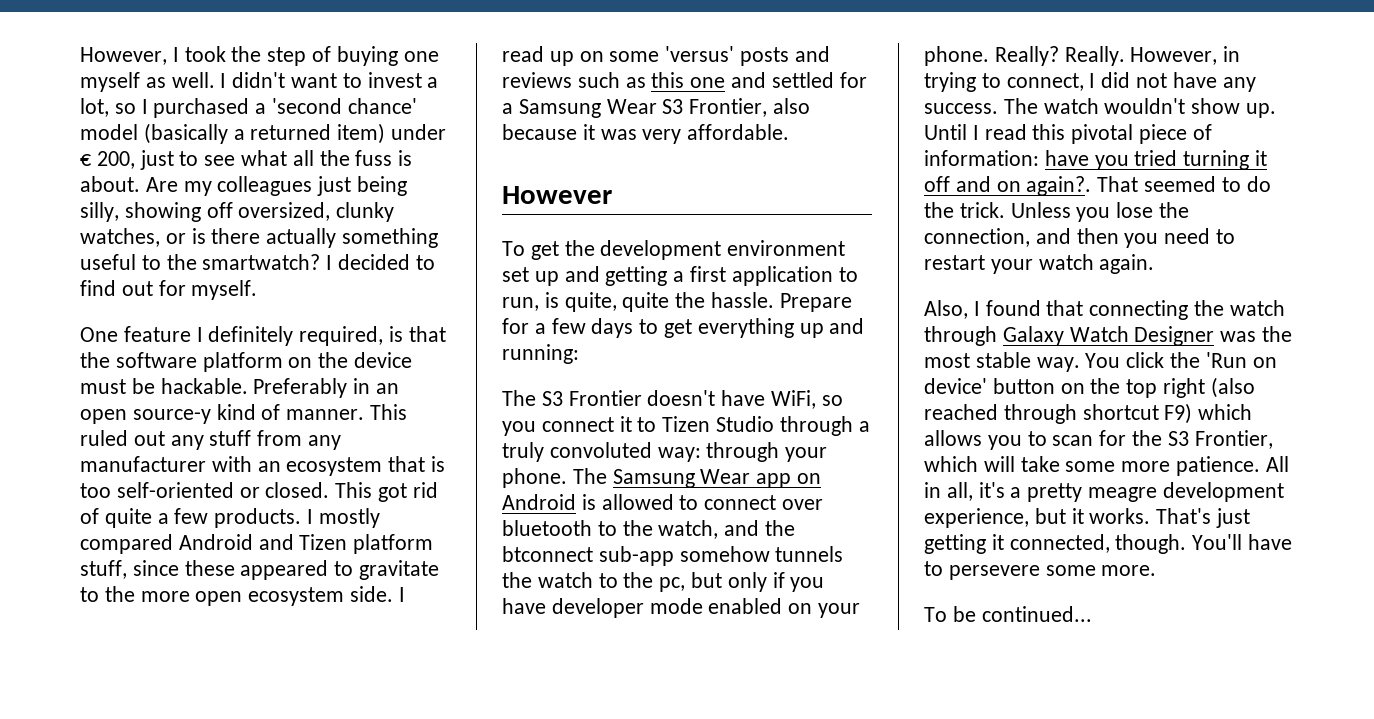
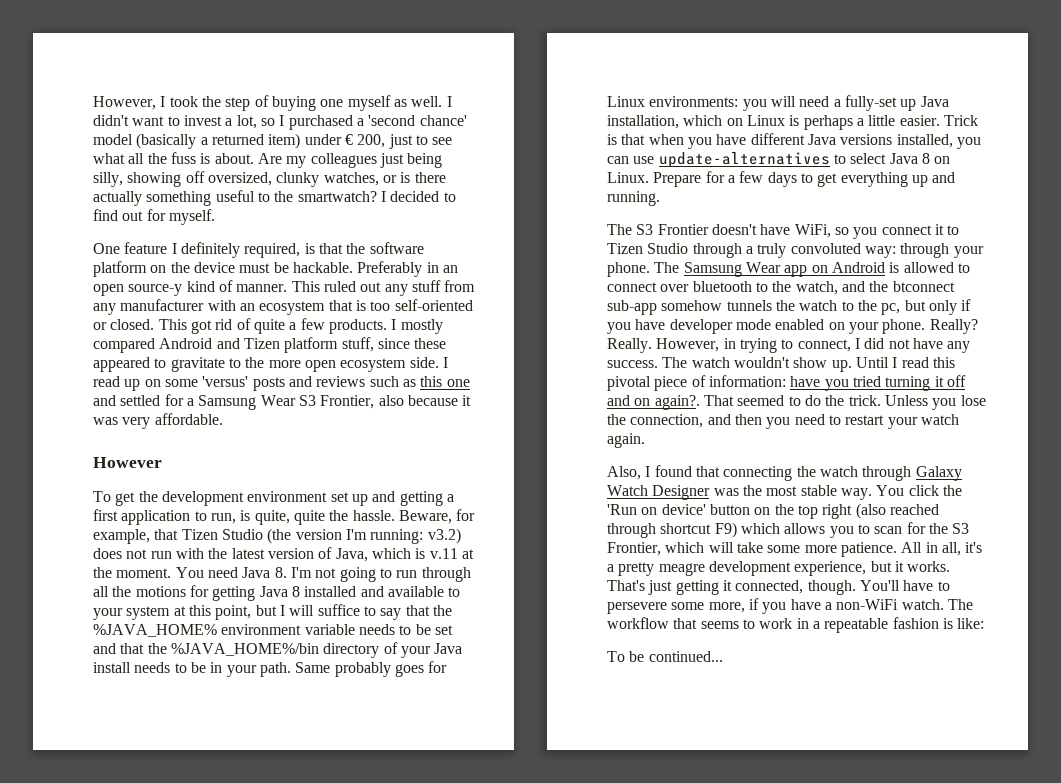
(775, 300) none -> [398,509,476,524] [93,528,461,544] [93,547,474,562] [93,567,471,582] [93,585,461,601] [93,604,452,620] [93,624,453,637] [93,642,463,658] [93,661,448,677] [607,95,949,111] [607,115,978,130] [607,133,981,149] [607,152,951,168] [607,172,649,183] Beware, for example, that Tizen Studio (the version I'm running: v3.2) does not run with the latest version of Java, which is v.11 at the moment. You need Java 8. I'm not going to run through all the motions for getting Java 8 installed and available to your system at this point, but I will suffice to say that the %JAVA_HOME% environment variable needs to be set and that the %JAVA_HOME%/bin directory of your Java install needs to be in your path. Same probably goes for Linux environments: you will need a fully-set up Java installation, which on Linux is perhaps a little easier. Trick is that when you have different Java versions installed, you can use update-alternatives to select Java 8 on Linux.
[502,344,579,364] running: -> [607,191,660,206] running.
[1101,565,1157,576] more. -> [708,598,973,614] [607,617,985,633] more, if you have a non-WiFi watch. The workflow that seems to work in a repeatable fashion is like:

